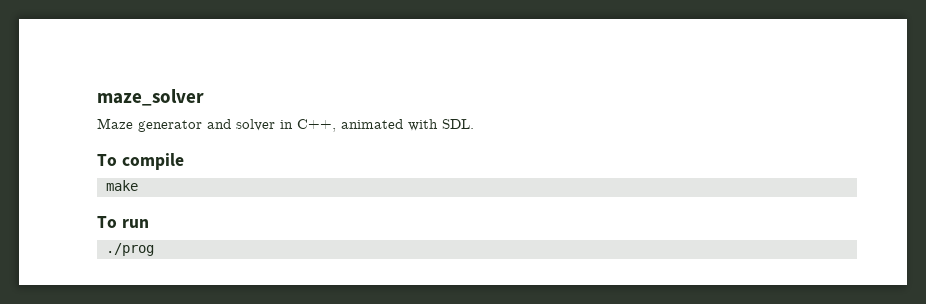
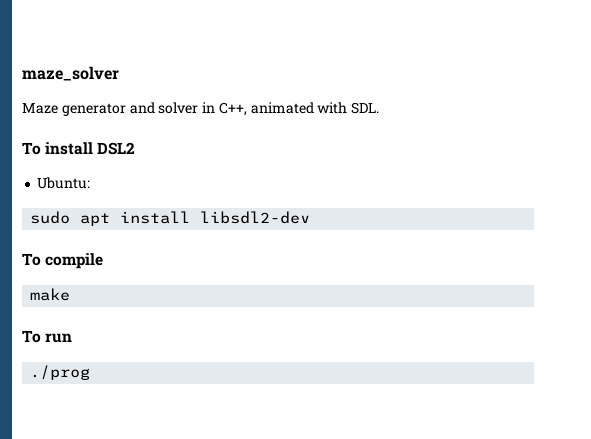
(474, 124) none -> [22,142,136,155] [37,177,91,189] [30,211,311,226] // To install DSL2 // Ubuntu: // sudo apt install libsdl2-dev

